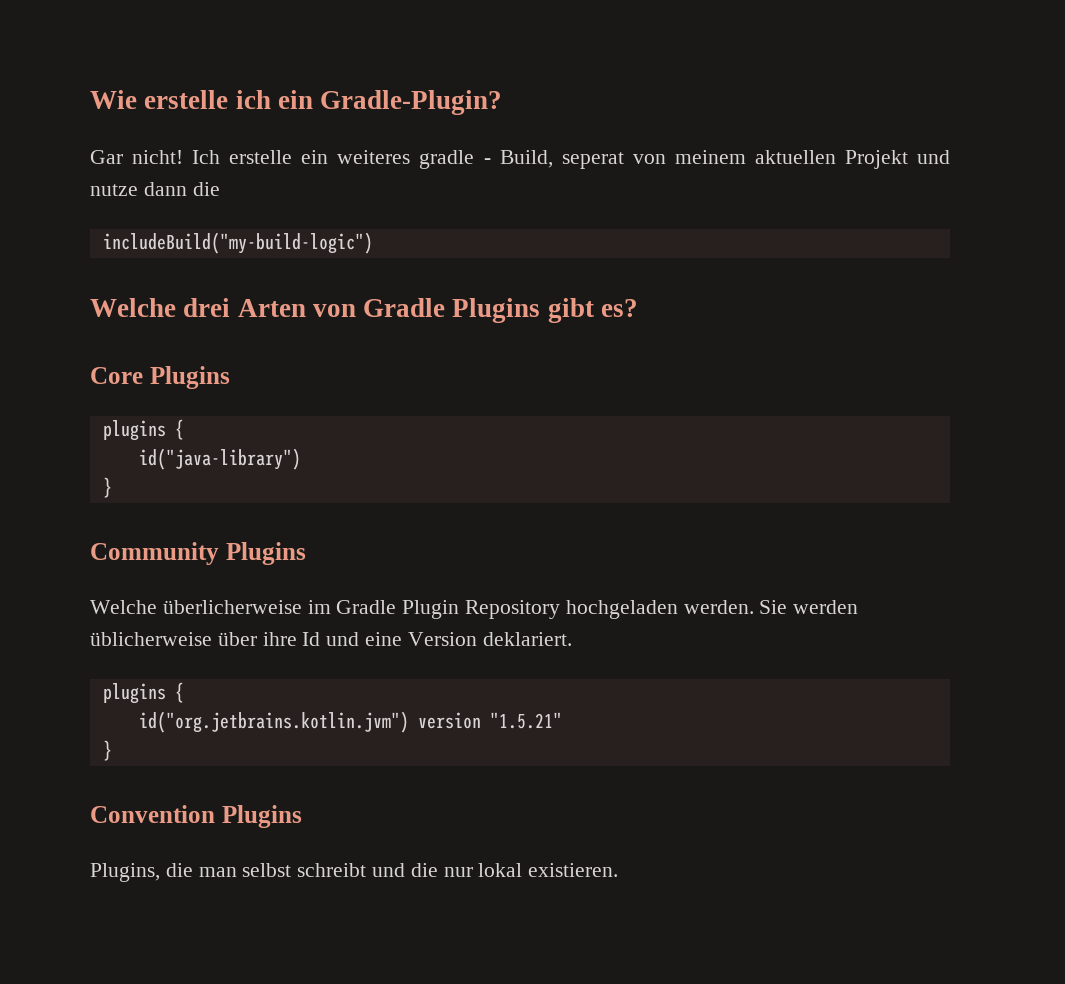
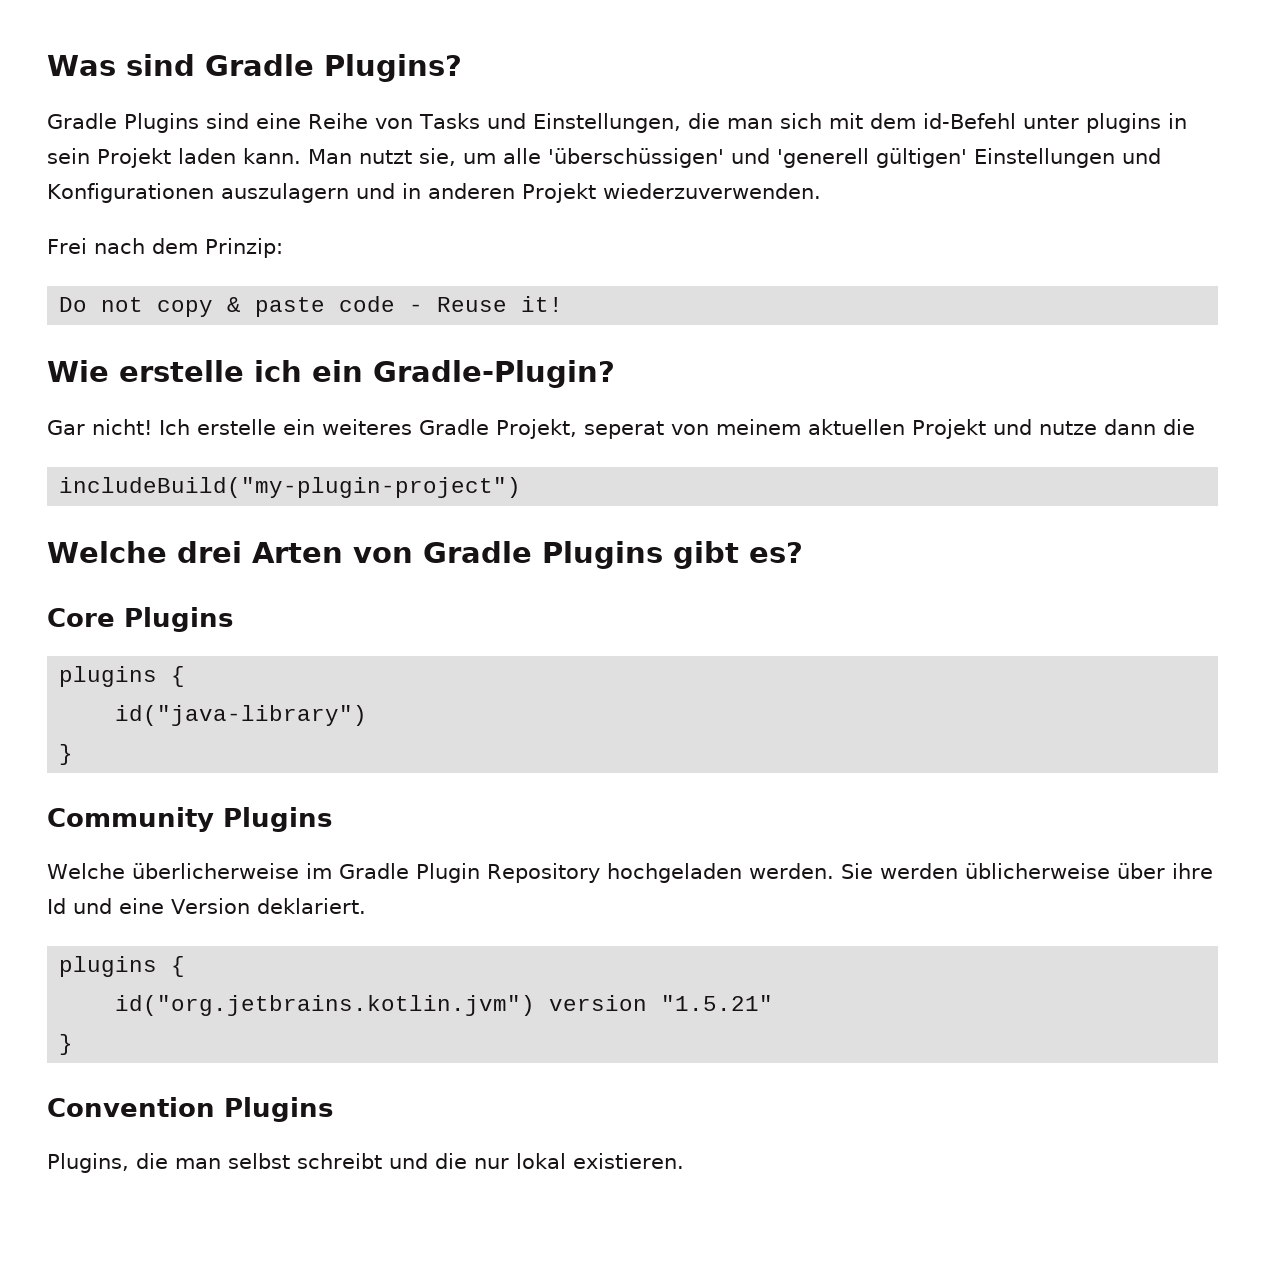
(90, 99) none -> [47,54,462,82] [47,113,1187,133] [47,148,1161,168] [47,183,821,203] [47,238,283,258] [59,296,564,317] Was sind Gradle Plugins? // Gradle Plugins sind eine Reihe von Tasks und Einstellungen, die man sich mit dem id-Befehl unter plugins in sein Projekt laden kann. Man nutzt sie, um alle 'überschüssigen' und 'generell gültigen' Einstellungen und Konfigurationen auszulagern und in anderen Projekt wiederzuverwenden. // Frei nach dem Prinzip: // Do not copy & paste code - Reuse it! //
[419,150,553,169] gradle - Build, -> [419,419,577,439] Gradle Projekt,
[102,232,373,254] includeBuild("my-build-logic") -> [59,477,522,498] includeBuild("my-plugin-project")

